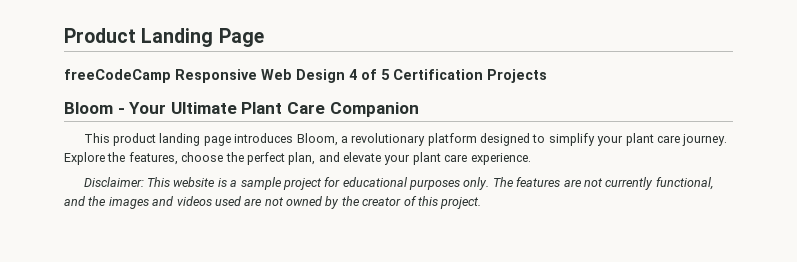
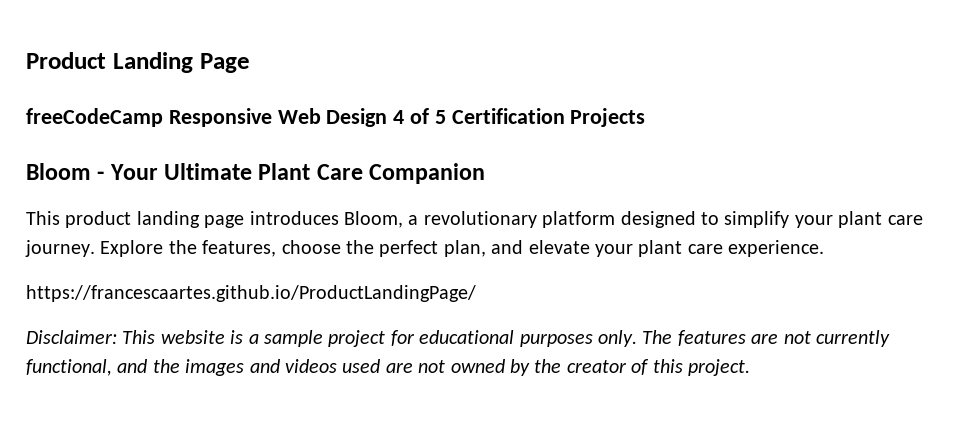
(531, 159) none -> [26,285,476,302] // https://francescaartes.github.io/ProductLandingPage/

